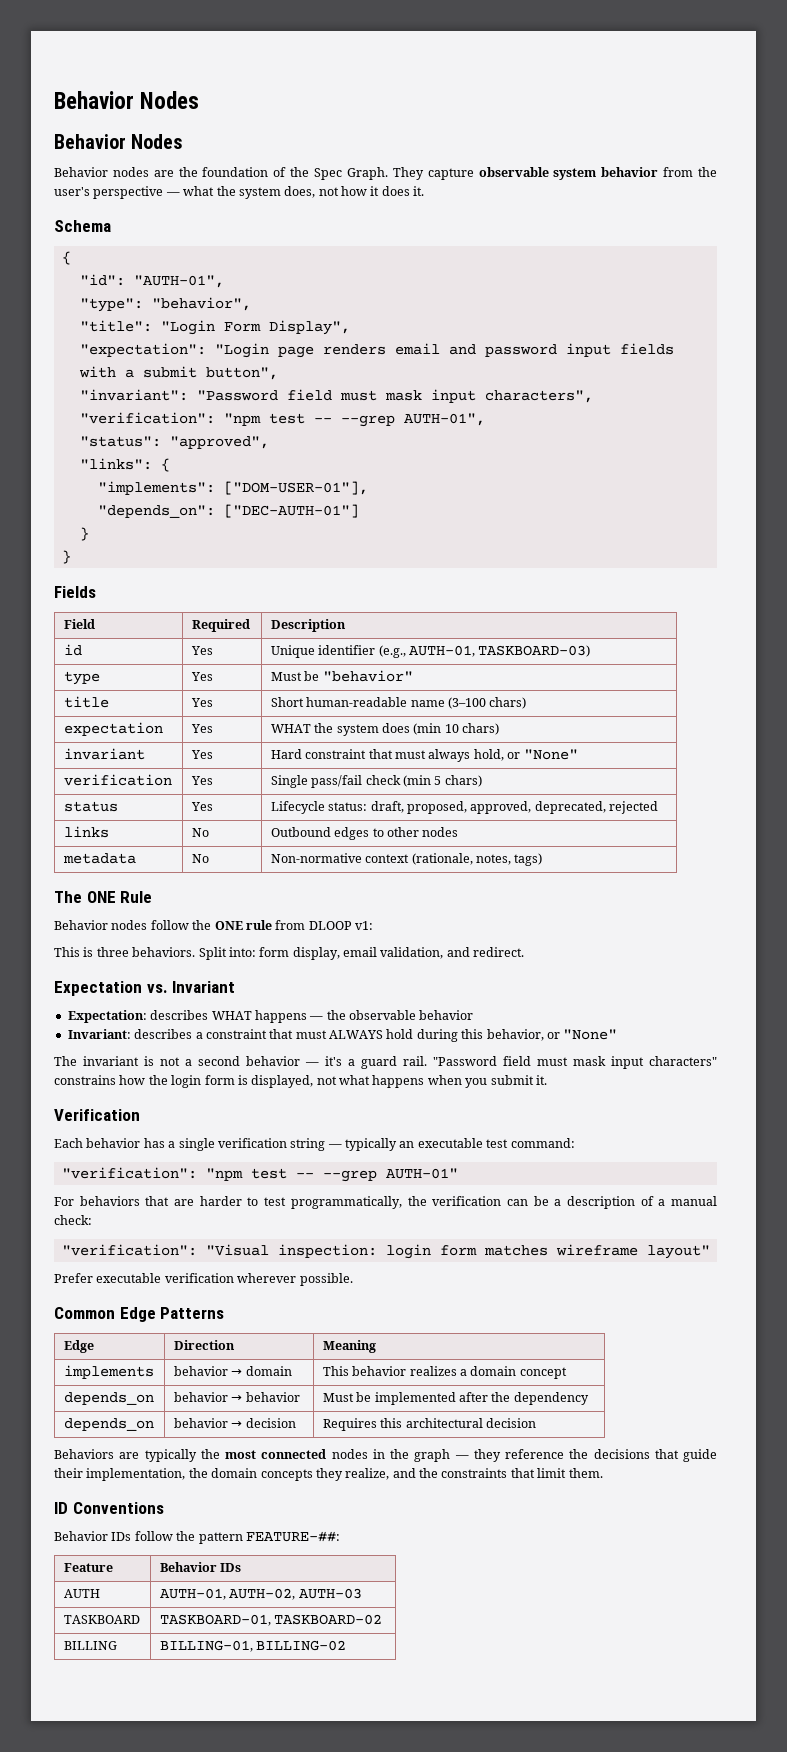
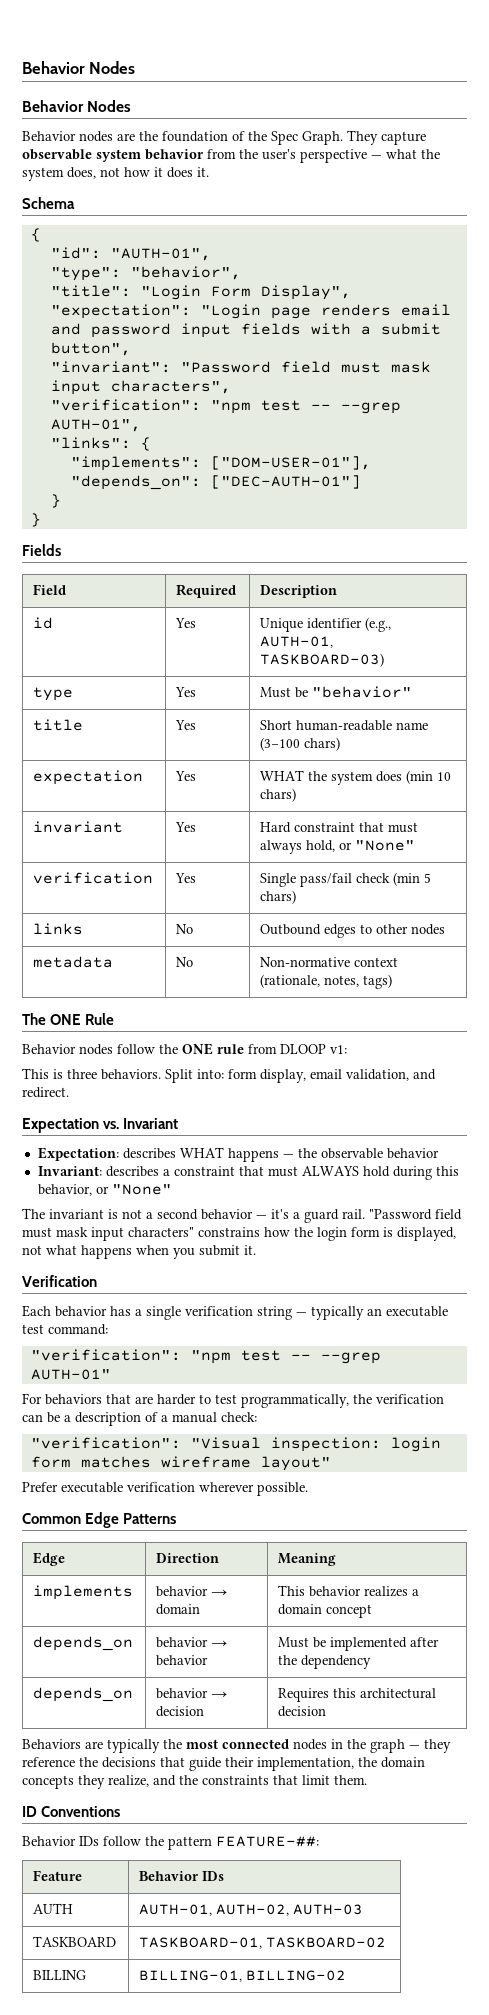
[79,436,269,449] // "status": "approved", -> (141, 425) none
[63,801,118,812] [190,802,213,811] [270,801,659,814] // status | Yes | Lifecycle status: draft, proposed, approved, deprecated, rejected -> (297, 897) none

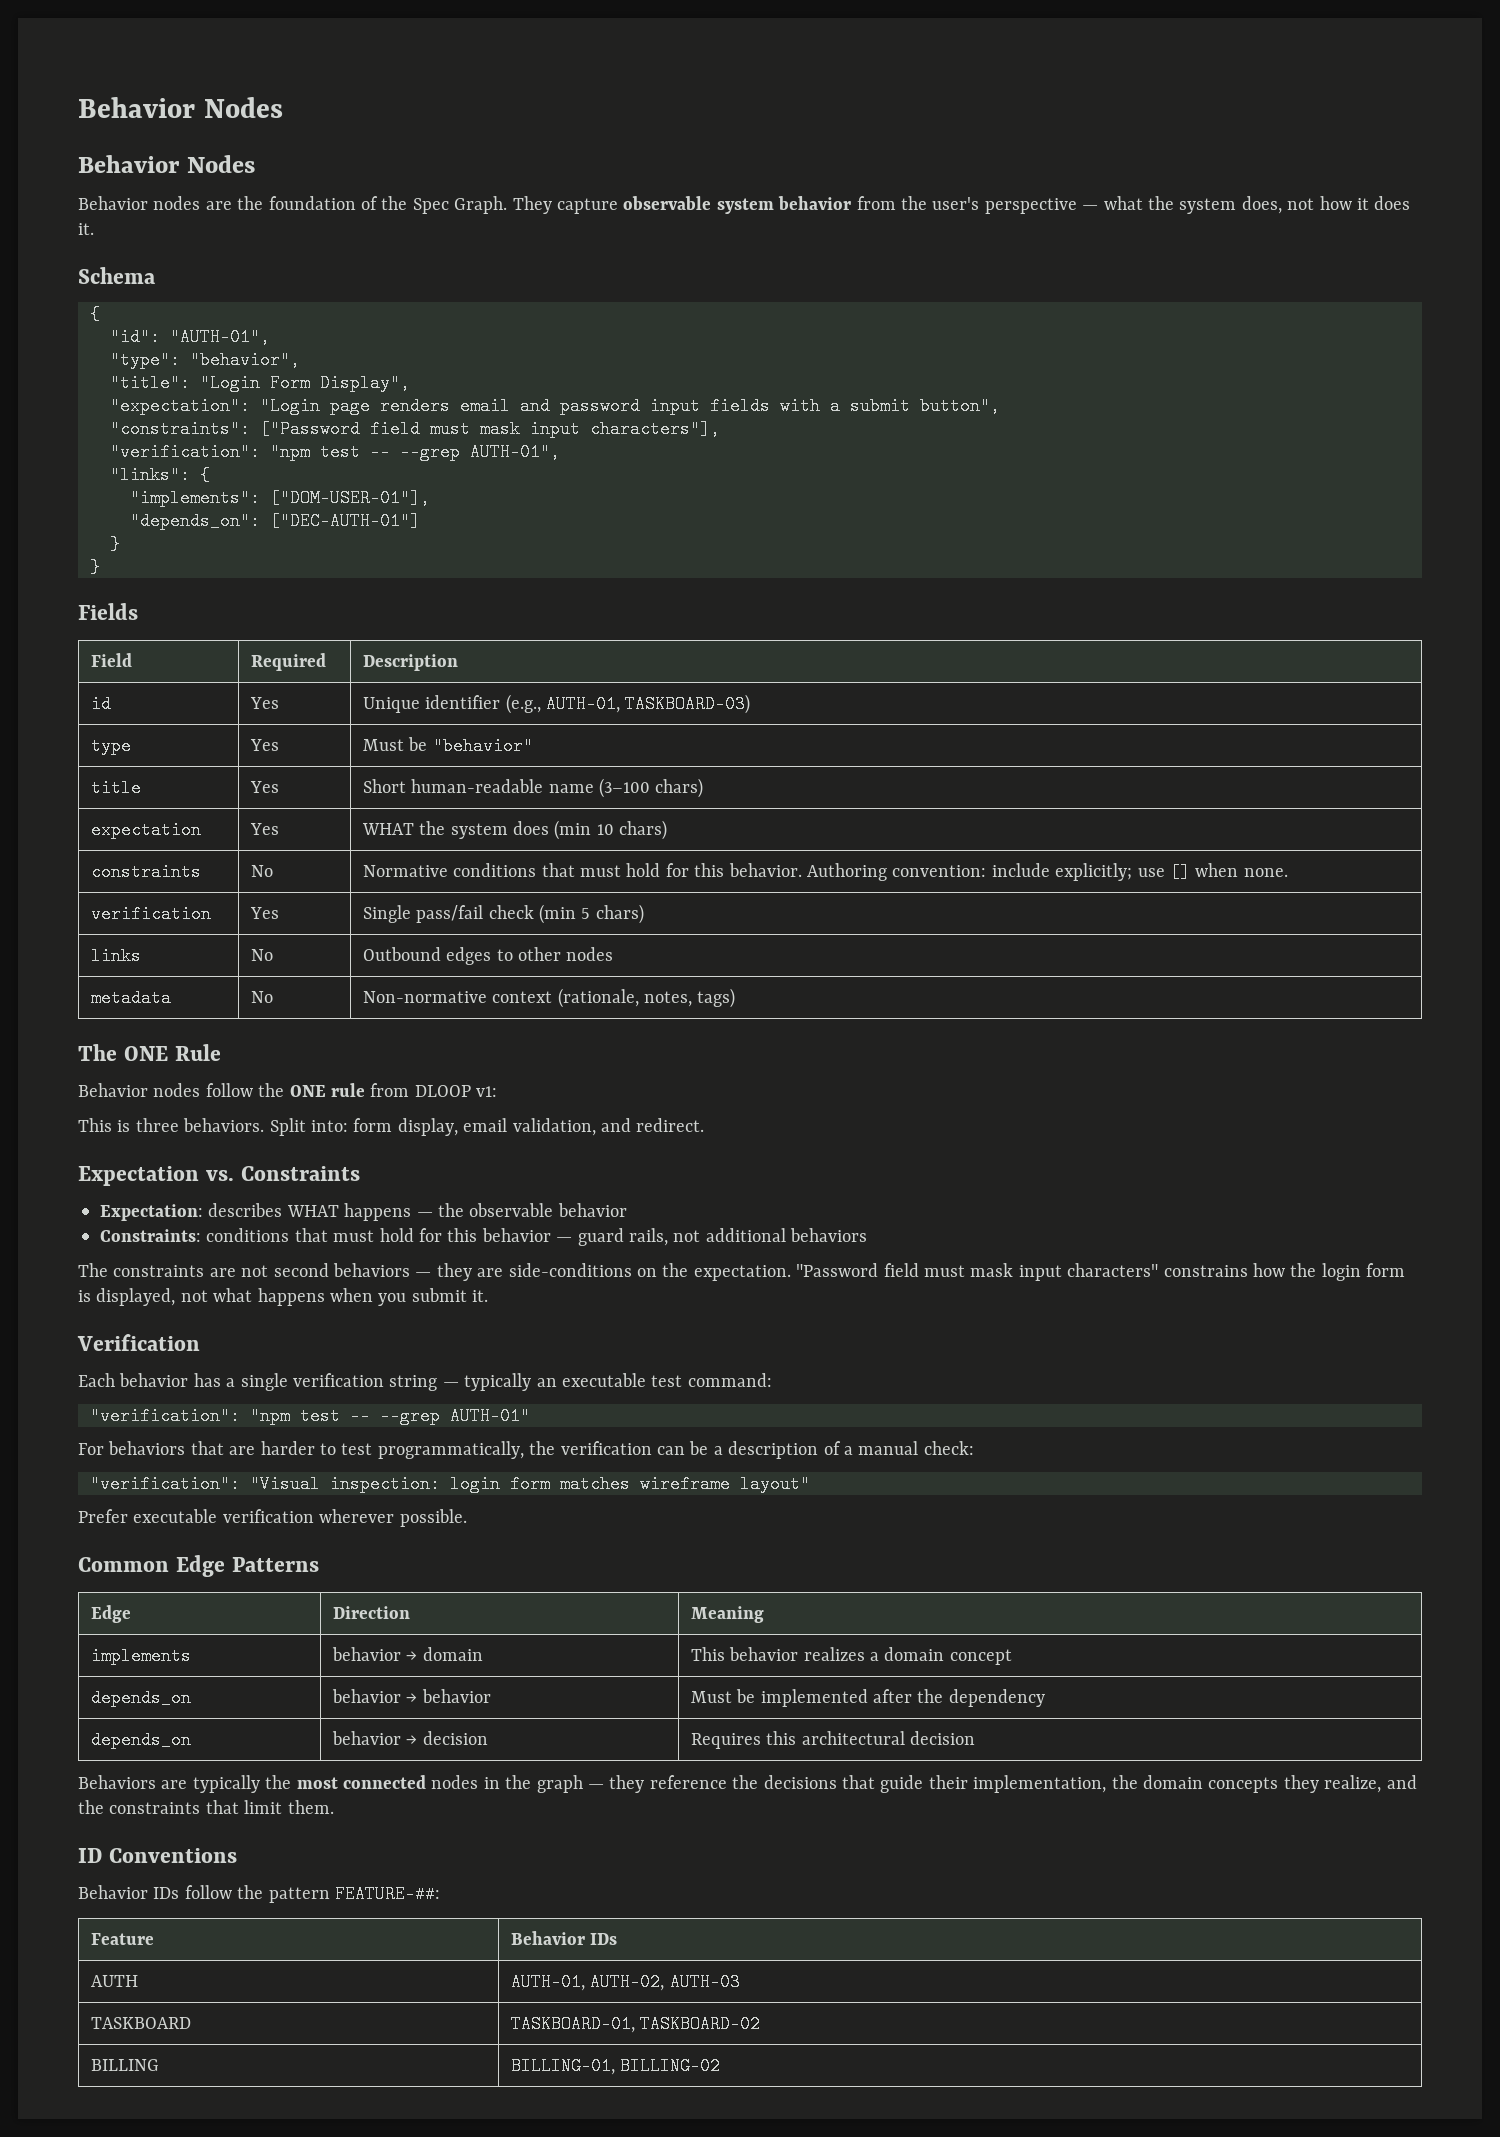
[50,361,431,373] [50,380,231,395] "invariant": "Password field must mask input characters", -> [110,420,720,438] "constraints": ["Password field must mask input characters"],
[33,821,124,833] [175,822,197,832] [260,822,419,833] [260,840,416,854] invariant | Yes | Hard constraint that must always hold, or "None" -> [90,863,201,881] [250,865,273,877] [362,863,1288,881] constraints | No | Normative conditions that must hold for this behavior. Authoring convention: include explicitly; use [] when none.
[123,1118,179,1129] Invariant -> [240,1166,360,1181] Constraints
[37,1166,459,1180] [37,1184,172,1196] [22,1208,365,1223] Invariant: describes a constraint that must ALWAYS hold during this behavior, or "None" // The invariant is not a second behavior — it's a guard rail. -> [100,1228,868,1246] [78,1263,791,1281] Constraints: conditions that must hold for this behavior — guard rails, not additional behaviors // The constraints are not second behaviors — they are side-conditions on the expectation.

